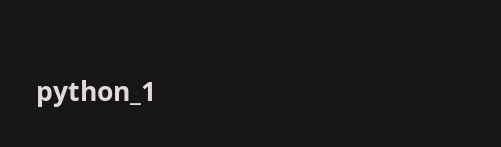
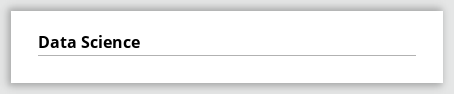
[36,80,156,107] python_1 -> [38,35,141,48] Data Science

